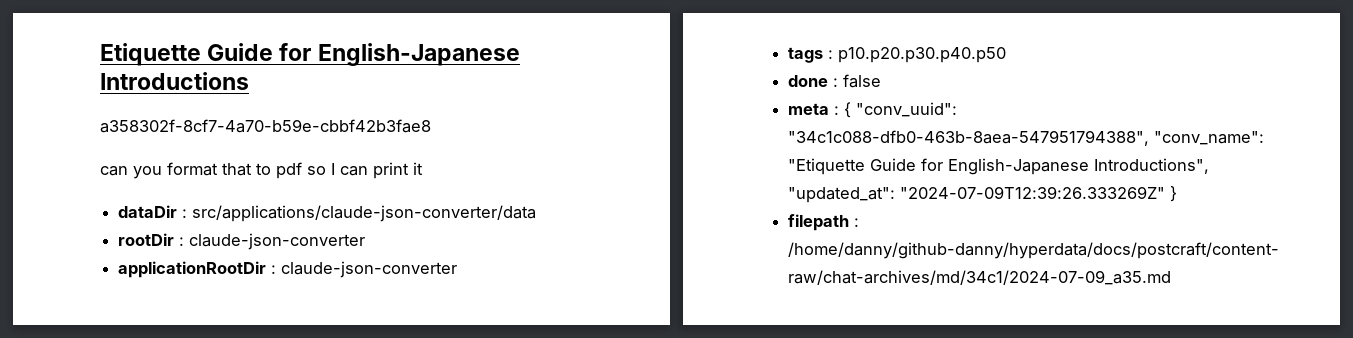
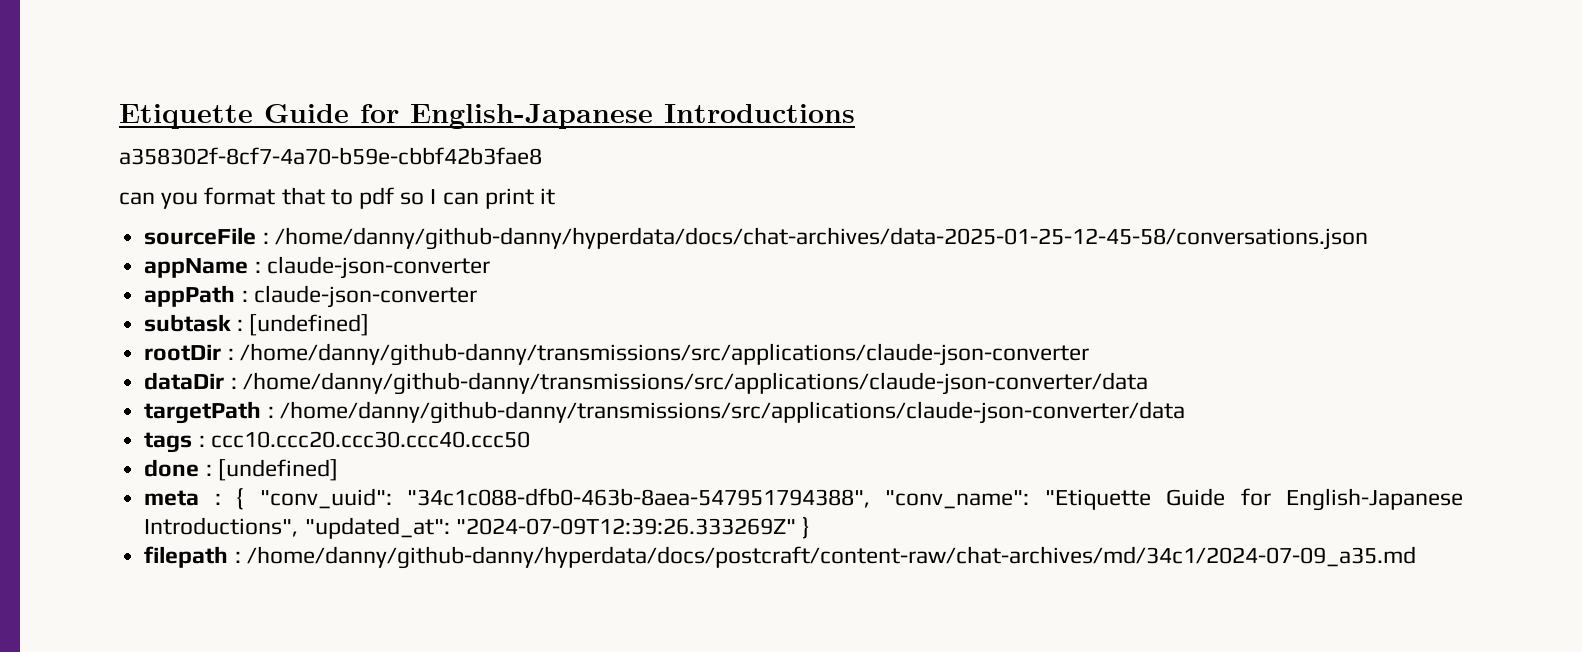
[118,205,537,222] [118,233,366,250] [118,261,458,278] dataDir : src/applications/claude-json-converter/data // rootDir : claude-json-converter // applicationRootDir : claude-json-converter -> [144,227,1368,250] [144,256,490,279] [144,285,477,308] [144,314,369,336] [144,343,1089,366] [144,372,1148,395] [144,401,1185,424] sourceFile : /home/danny/github-danny/hyperdata/docs/chat-archives/data-2025-01-25-12-45-58/conversations.json // appName : claude-json-converter // appPath : claude-json-converter // subtask : [undefined] // rootDir : /home/danny/github-danny/transmissions/src/applications/claude-json-converter // dataDir : /home/danny/github-danny/transmissions/src/applications/claude-json-converter/data // targetPath : /home/danny/github-danny/transmissions/src/applications/claude-json-converter/data
[838,47,1007,63] p10.p20.p30.p40.p50 -> [210,431,530,448] ccc10.ccc20.ccc30.ccc40.ccc50
[843,74,882,88] false -> [217,459,338,481] [undefined]

